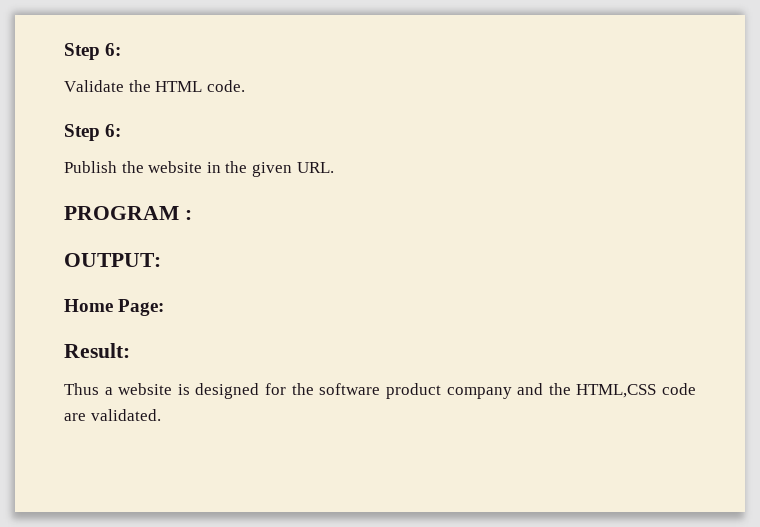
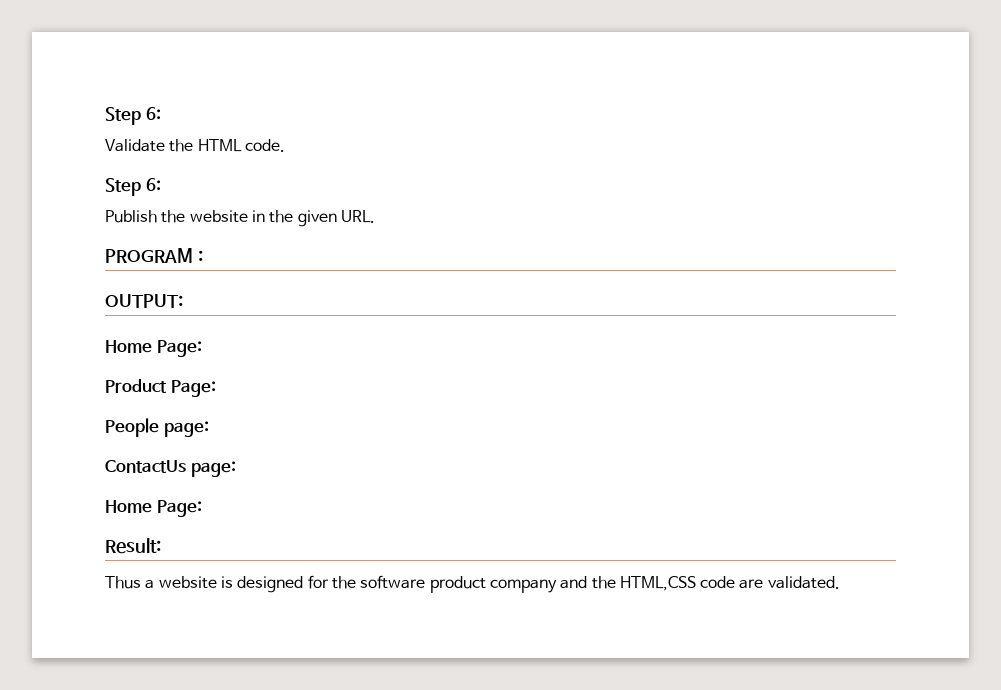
(165, 307) none -> [105,379,216,397] [105,418,209,437] [105,460,236,477] [105,500,202,517] // Product Page: // People page: // ContactUs page: // Home Page:

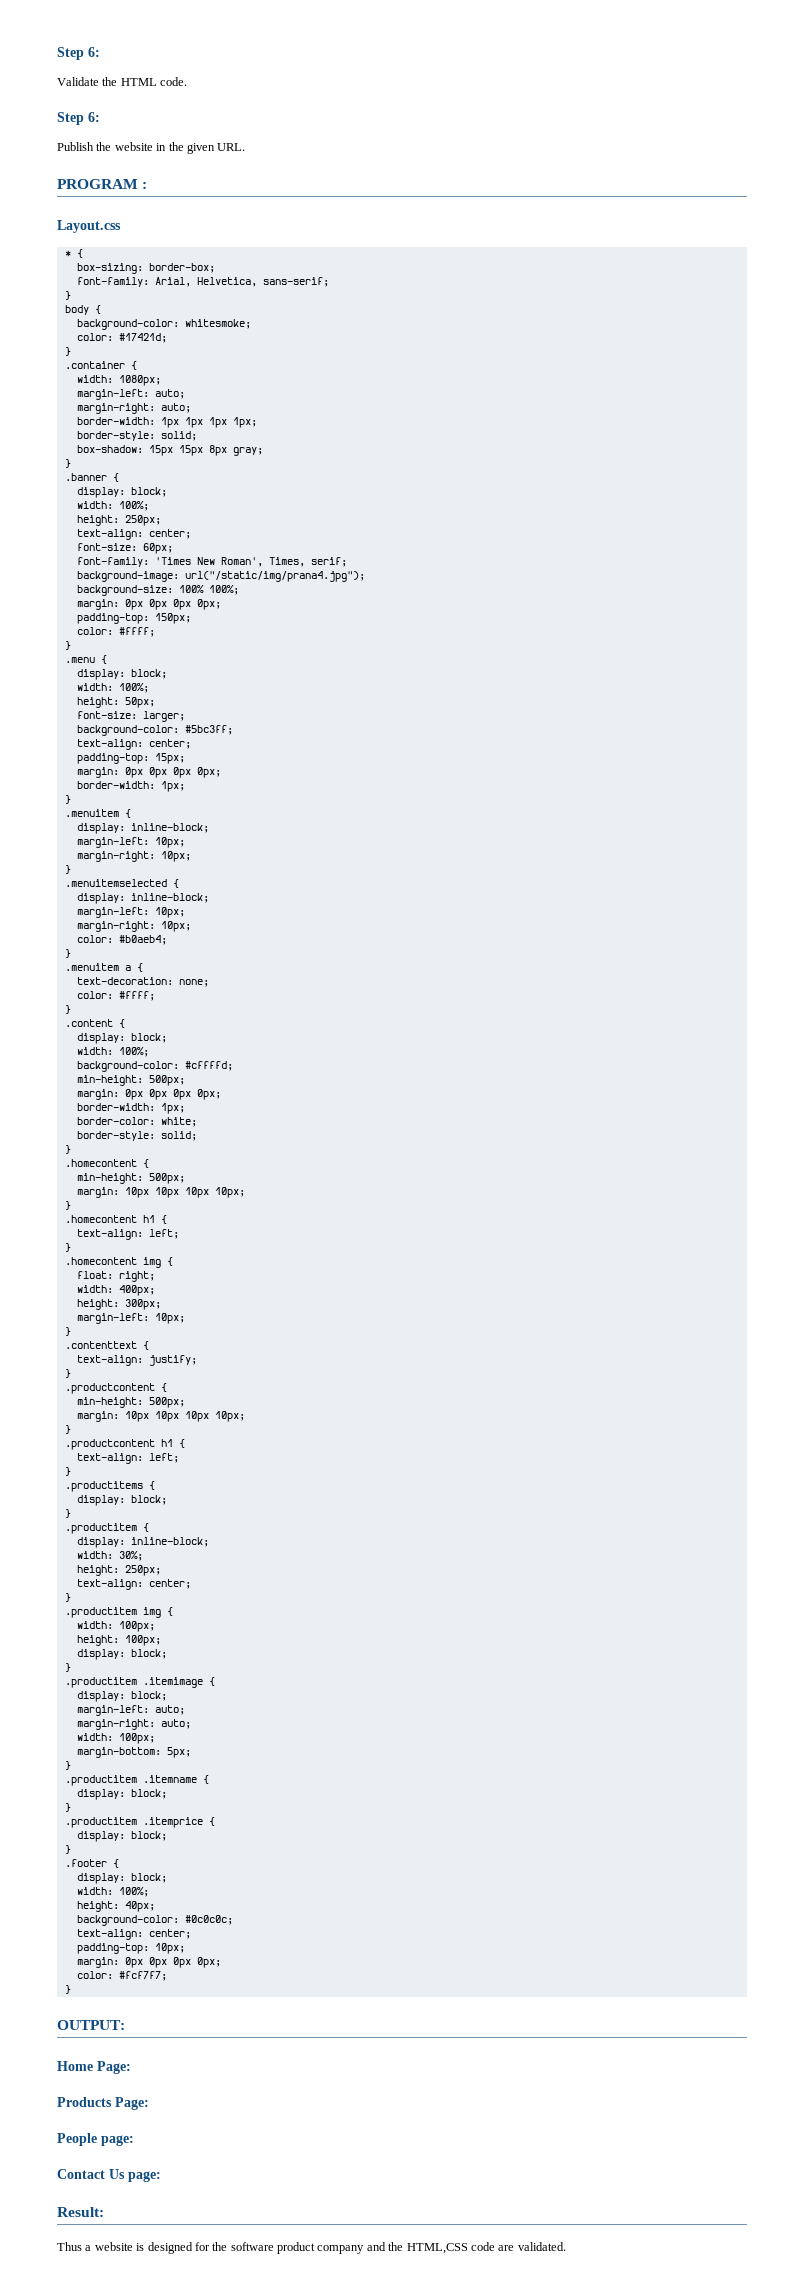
(203, 256) none -> [57,220,121,233] [64,249,83,258] [76,263,215,274] [76,277,329,287] [64,291,71,300] [64,305,101,315] [76,319,251,330] [76,333,167,343] [64,347,71,356] [64,361,137,370] [76,375,161,386] [76,389,185,400] [76,403,191,414] [76,417,257,428] [76,431,197,441] [76,445,263,456] [64,459,71,468] [64,473,119,482] [76,487,167,498] [76,501,149,511] [76,515,161,526] [76,529,191,540] [76,543,173,554] [76,557,347,567] [76,571,365,582] [76,585,239,596] [76,599,221,610] [76,613,191,624] [76,627,155,637] [64,641,71,650] [64,655,107,664] [76,669,167,680] [76,683,149,693] [76,697,155,708] [76,711,185,722] [76,725,233,736] [76,739,191,750] [76,753,185,764] [76,767,221,778] [76,781,185,792] [64,795,71,804] [64,809,131,818] [76,823,209,834] [76,837,185,848] [76,851,191,862] [64,865,71,874] [64,879,179,888] [76,893,209,904] [76,907,185,918] [76,921,191,932] [76,935,167,945] [64,949,71,958] [64,963,143,972] [76,977,209,987] [76,991,155,1001] [64,1005,71,1014] [64,1019,125,1028] [76,1033,167,1044] [76,1047,149,1057] [76,1061,233,1072] [76,1075,185,1086] [76,1089,221,1100] [76,1103,185,1114] [76,1117,197,1127] [76,1131,197,1141] [64,1145,71,1154] [64,1159,149,1168] [76,1173,185,1184] [76,1187,245,1198] [64,1201,71,1210] [64,1215,167,1224] [76,1229,179,1240] [64,1243,71,1252] [64,1257,173,1268] [76,1271,155,1282] [76,1285,155,1296] [76,1299,161,1310] [76,1313,185,1324] [64,1327,71,1336] [64,1341,149,1350] [76,1355,197,1366] [64,1369,71,1378] [64,1383,167,1394] [76,1397,185,1408] [76,1411,245,1422] [64,1425,71,1434] [64,1439,185,1450] [76,1453,179,1464] [64,1467,71,1476] [64,1481,155,1492] [76,1495,167,1506] [64,1509,71,1518] [64,1523,149,1534] [76,1537,209,1548] [76,1551,143,1561] [76,1565,161,1576] [76,1579,191,1590] [64,1593,71,1602] [64,1607,173,1618] [76,1621,155,1632] [76,1635,161,1646] [76,1649,167,1660] [64,1663,71,1672] [64,1677,215,1688] [76,1691,167,1702] [76,1705,185,1716] [76,1719,191,1730] [76,1733,155,1744] [76,1747,191,1758] [64,1761,71,1770] [64,1775,209,1786] [76,1789,167,1800] [64,1803,71,1812] [64,1817,215,1828] [76,1831,167,1842] [64,1845,71,1854] [64,1859,119,1868] [76,1873,167,1884] [76,1887,149,1897] [76,1901,155,1912] [76,1915,233,1926] [76,1929,191,1940] [76,1943,185,1954] [76,1957,221,1968] [76,1971,167,1981] [64,1985,71,1994] // Layout.css // * { // box-sizing: border-box; // font-family: Arial, Helvetica, sans-serif; // } // body { // background-color: whitesmoke; // color: #17421d; // } // .container { // width: 1080px; // margin-left: auto; // margin-right: auto; // border-width: 1px 1px 1px 1px; // border-style: solid; // box-shadow: 15px 15px 8px gray; // } // .banner { // display: block; // width: 100%; // height: 250px; // text-align: center; // font-size: 60px; // font-family: 'Times New Roman', Times, serif; // background-image: url("/static/img/prana4.jpg"); // background-size: 100% 100%; // margin: 0px 0px 0px 0px; // padding-top: 150px; // color: #ffff; // } // .menu { // display: block; // width: 100%; // height: 50px; // font-size: larger; // background-color: #5bc3ff; // text-align: center; // padding-top: 15px; // margin: 0px 0px 0px 0px; // border-width: 1px; // } // .menuitem { // display: inline-block; // margin-left: 10px; // margin-right: 10px; // } // .menuitemselected { // display: inline-block; // margin-left: 10px; // margin-right: 10px; // color: #b0aeb4; // } // .menuitem a { // text-decoration: none; // color: #ffff; // } // .content { // display: block; // width: 100%; // background-color: #cffffd; // min-height: 500px; // margin: 0px 0px 0px 0px; // border-width: 1px; // border-color: white; // border-style: solid; // } // .homecontent { // min-height: 500px; // margin: 10px 10px 10px 10px; // } // .homecontent h1 { // text-align: left; // } // .homecontent img { // float: right; // width: 400px; // height: 300px; // margin-left: 10px; // } // .contenttext { // text-align: justify; // } // .productcontent { // min-height: 500px; // margin: 10px 10px 10px 10px; // } // .productcontent h1 { // text-align: left; // } // .productitems { // display: block; // } // .productitem { // display: inline-block; // width: 30%; // height: 250px; // text-align: center; // } // .productitem img { // width: 100px; // height: 100px; // display: block; // } // .productitem .itemimage { // display: block; // margin-left: auto; // margin-right: auto; // width: 100px; // margin-bottom: 5px; // } // .productitem .itemname { // display: block; // } // .productitem .itemprice { // display: block; // } // .footer { // display: block; // width: 100%; // height: 40px; // background-color: #0c0c0c; // text-align: center; // padding-top: 10px; // margin: 0px 0px 0px 0px; // color: #fcf7f7; // }
[105,379,167,393] Product -> [57,2097,112,2107] Products
[105,460,236,477] [105,500,202,517] ContactUs page: // Home Page: -> [57,2169,161,2182] Contact Us page:

